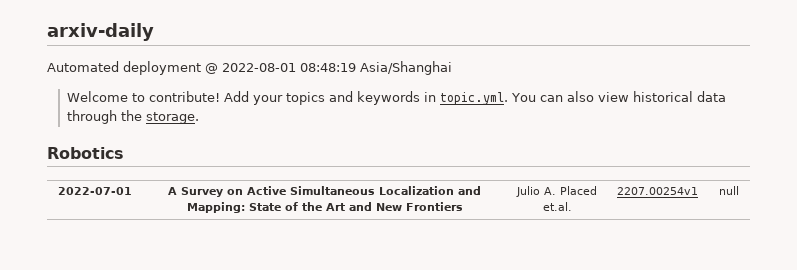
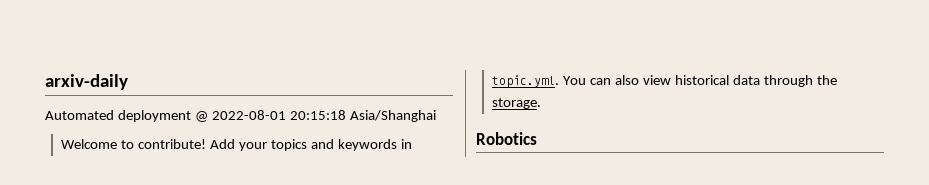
[300,63,356,72] 08:48:19 -> [289,110,346,120] 20:15:18
[57,187,132,195] [168,186,481,197] [186,202,463,213] [516,186,597,197] [542,202,572,211] [617,187,698,195] [719,186,739,195] // 2022-07-01 | A Survey on Active Simultaneous Localization and Mapping: State of the Art and New Frontiers | Julio A. Placed et.al. | 2207.00254v1 | null -> (537, 138) none

